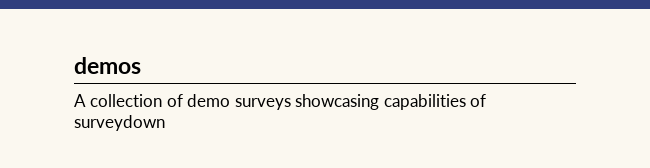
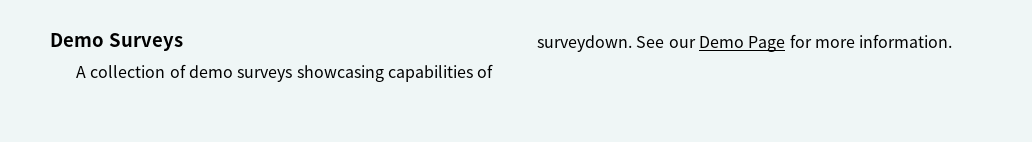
[74,57,141,74] demos -> [50,33,183,51] Demo Surveys
[74,115,165,131] surveydown -> [537,34,953,52] surveydown. See our Demo Page for more information.

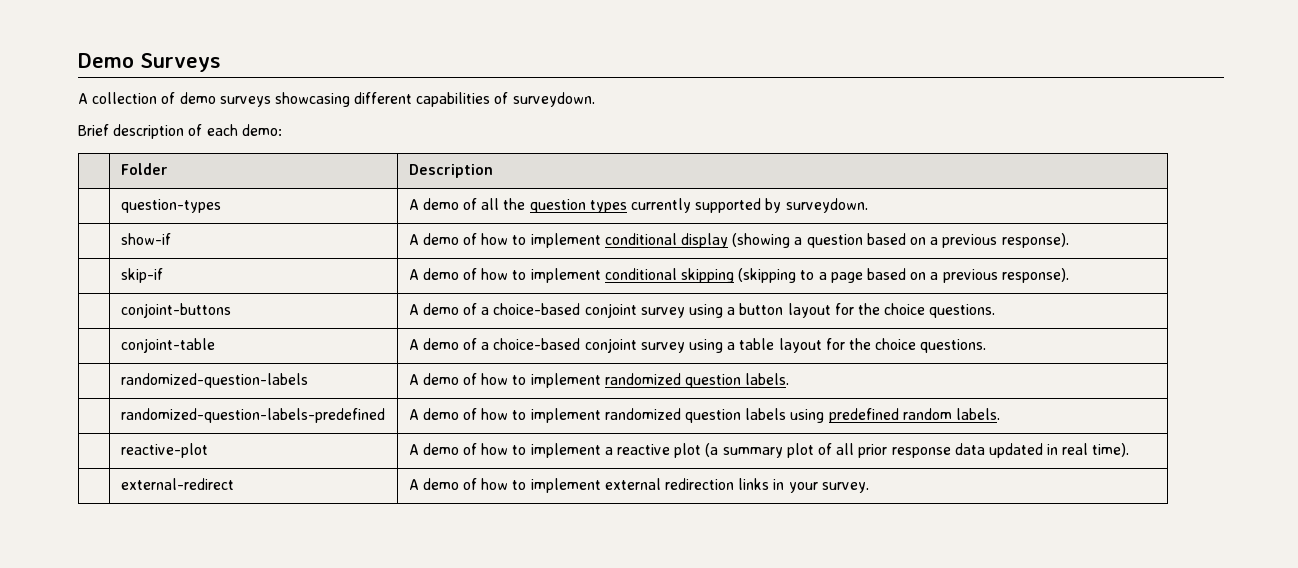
(384, 73) none -> [354,92,413,104] different
[636,34,953,52] See our Demo Page for more information. -> [78,124,282,139] [120,163,168,175] [408,164,493,178] [120,199,221,213] [408,198,868,213] [120,233,171,245] [408,233,1069,248] [120,268,163,283] [408,268,1069,283] [120,303,231,318] [408,303,996,318] [120,338,215,353] [408,338,987,353] [120,373,308,388] [408,373,790,388] [120,408,385,423] [408,408,1000,423] [120,443,208,458] [408,443,1130,458] [120,478,234,490] [408,478,869,493] // Brief description of each demo: // | Folder | Description // | question-types | A demo of all the question types currently supported by surveydown. // | show-if | A demo of how to implement conditional display (showing a question based on a previous response). // | skip-if | A demo of how to implement conditional skipping (skipping to a page based on a previous response). // | conjoint-buttons | A demo of a choice-based conjoint survey using a button layout for the choice questions. // | conjoint-table | A demo of a choice-based conjoint survey using a table layout for the choice questions. // | randomized-question-labels | A demo of how to implement randomized question labels. // | randomized-question-labels-predefined | A demo of how to implement randomized question labels using predefined random labels. // | reactive-plot | A demo of how to implement a reactive plot (a summary plot of all prior response data updated in real time). // | external-redirect | A demo of how to implement external redirection links in your survey.

